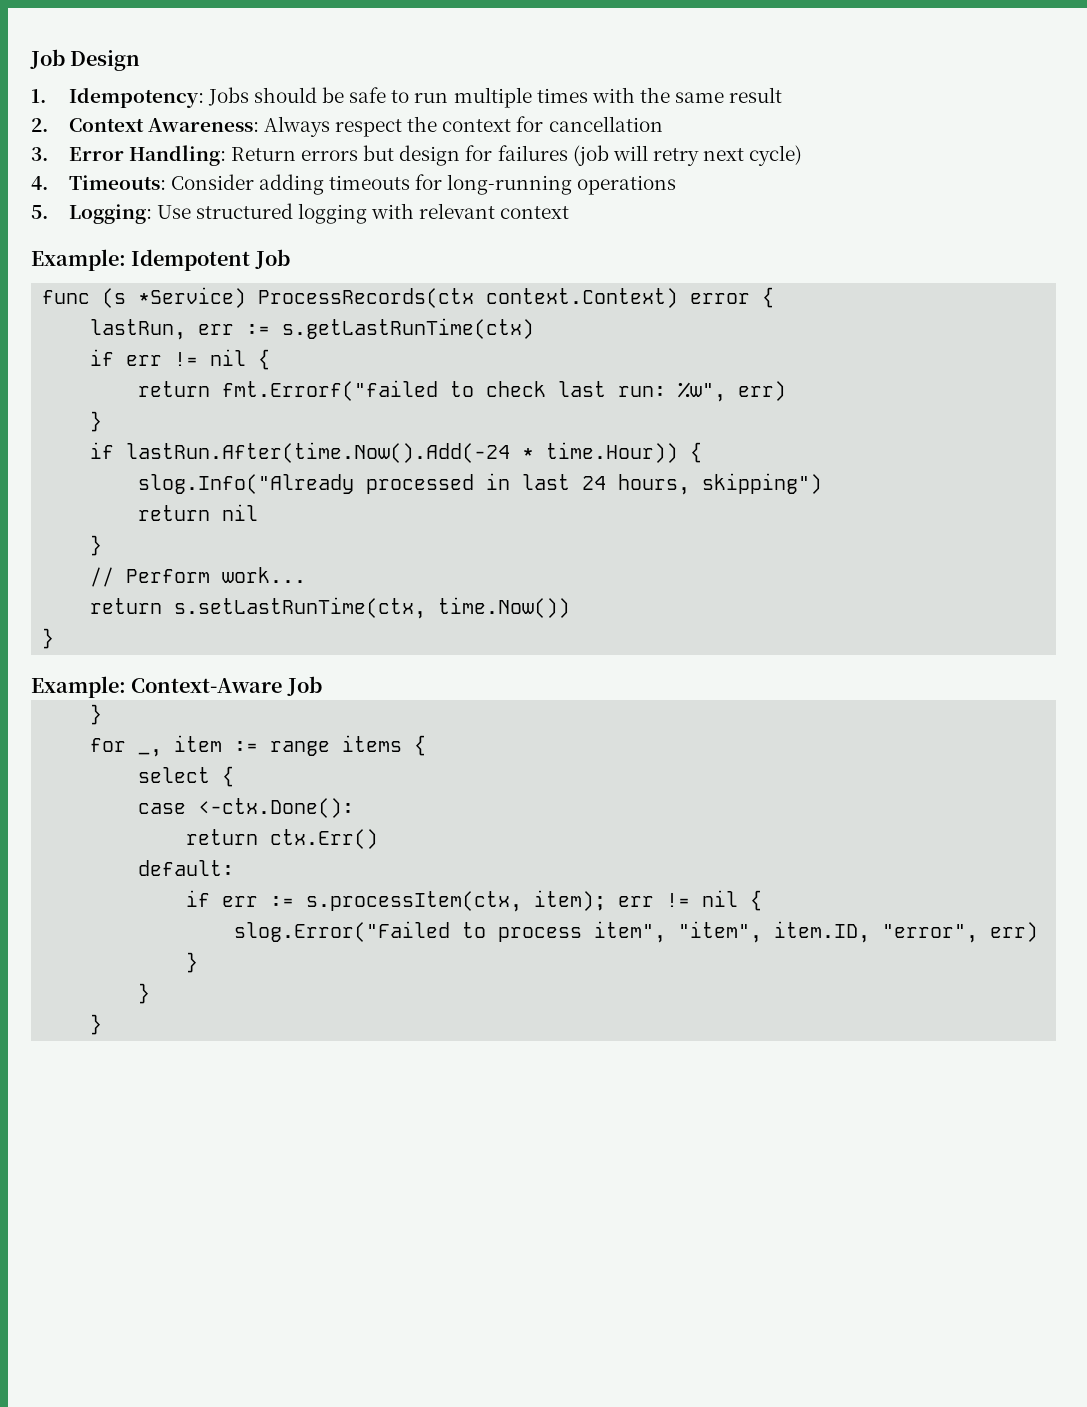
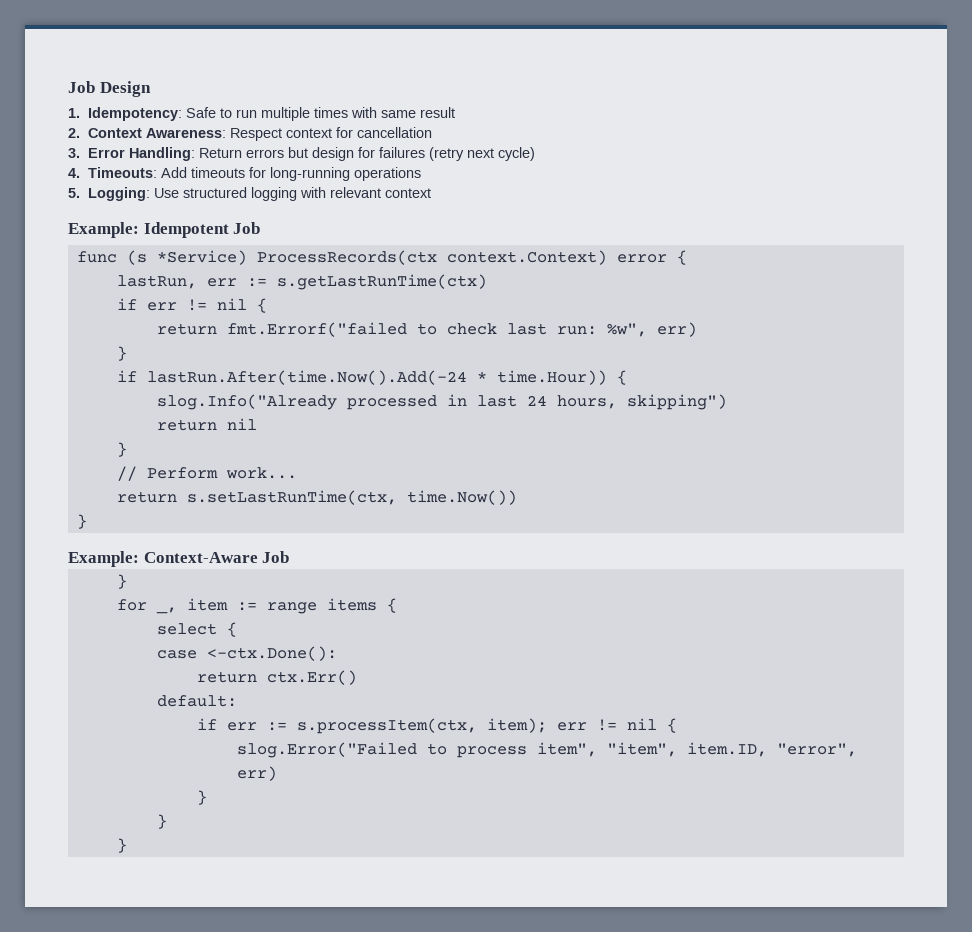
[207,87,387,106] Jobs should be safe -> [185,107,216,118] Safe
[639,87,670,103] the -> (377, 112) none
[263,116,438,137] Always respect the -> [229,128,282,141] Respect
[572,145,699,166] (job will retry -> [428,147,464,161] (retry
[170,174,324,195] Consider adding -> [160,167,187,178] Add

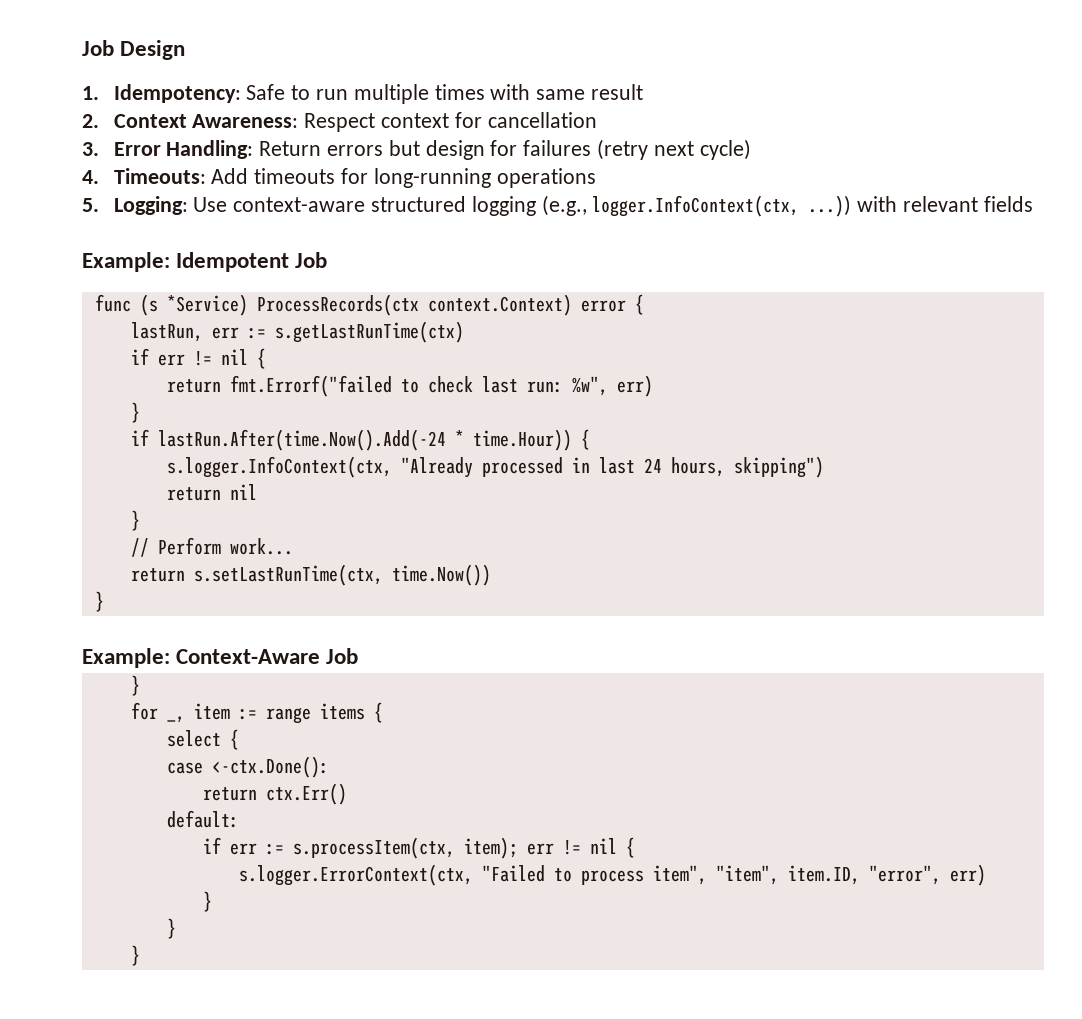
(179, 193) none -> [233,197,366,212] context-aware
(297, 194) none -> [541,195,852,217] (e.g., logger.InfoContext(ctx, ...))
[384,188,431,198] context -> [983,196,1033,212] fields
[156,394,337,410] slog.Info("Already -> [166,456,473,478] s.logger.InfoContext(ctx, "Already
[236,742,417,758] slog.Error("Failed -> [238,864,545,886] s.logger.ErrorContext(ctx, "Failed

